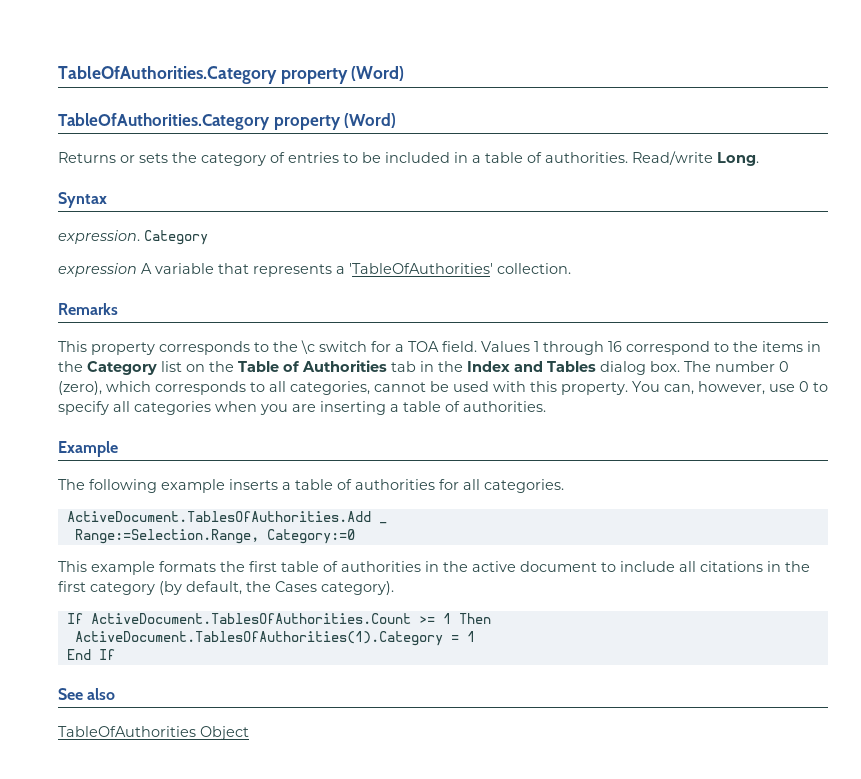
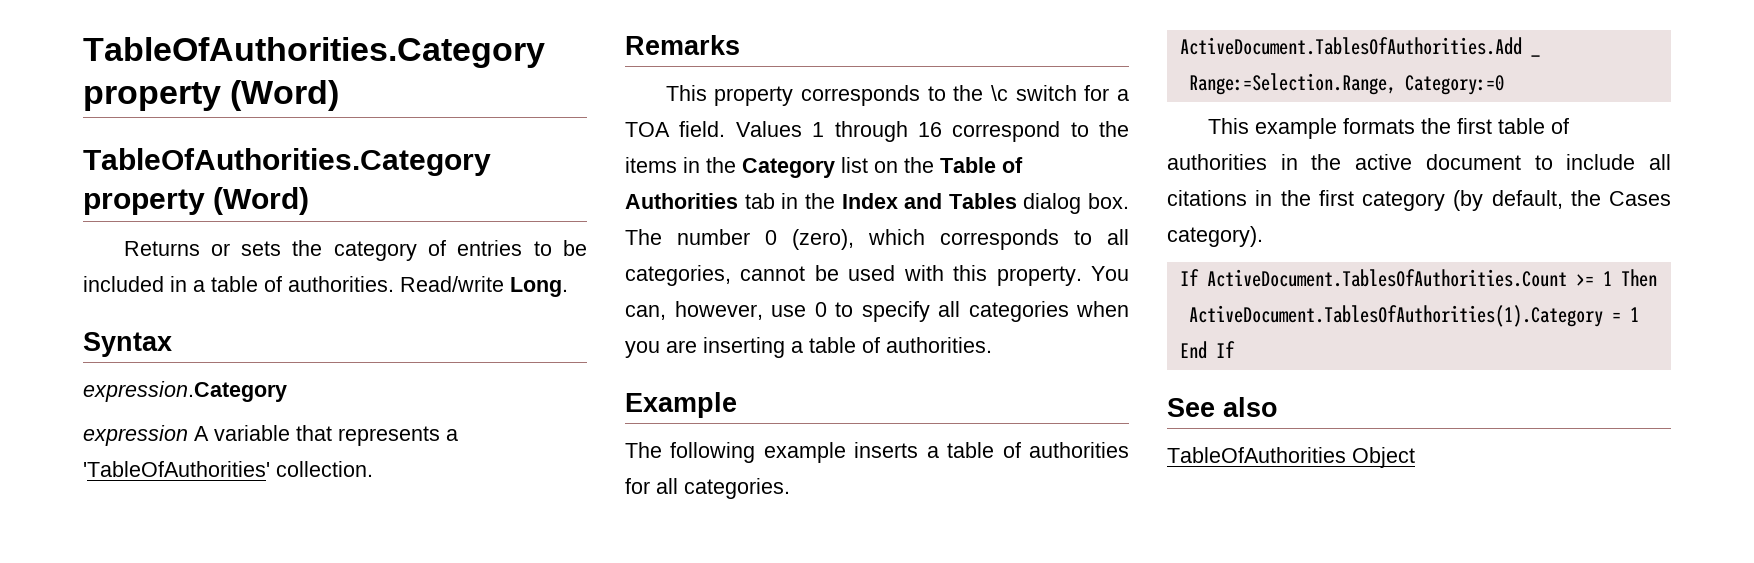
[58,230,208,245] expression. Category -> [83,381,287,402] expression.Category

